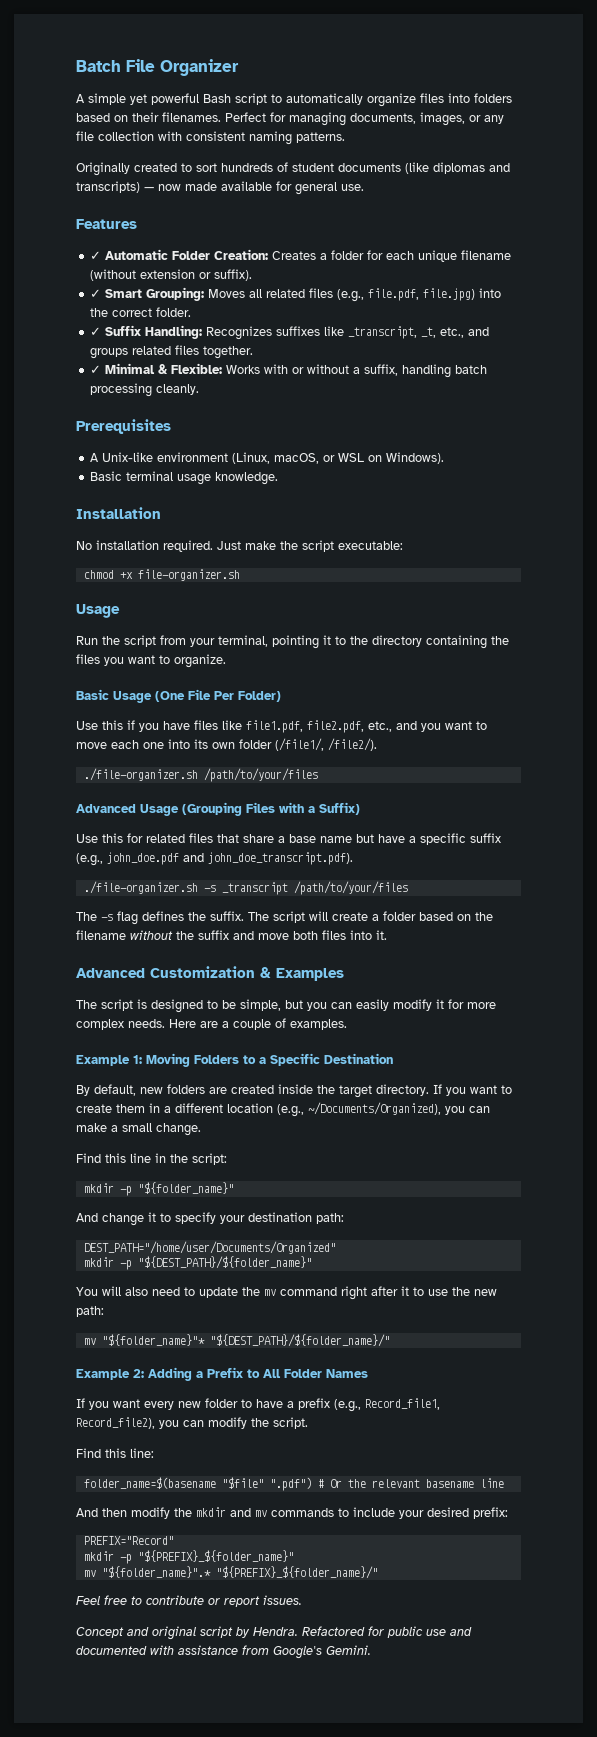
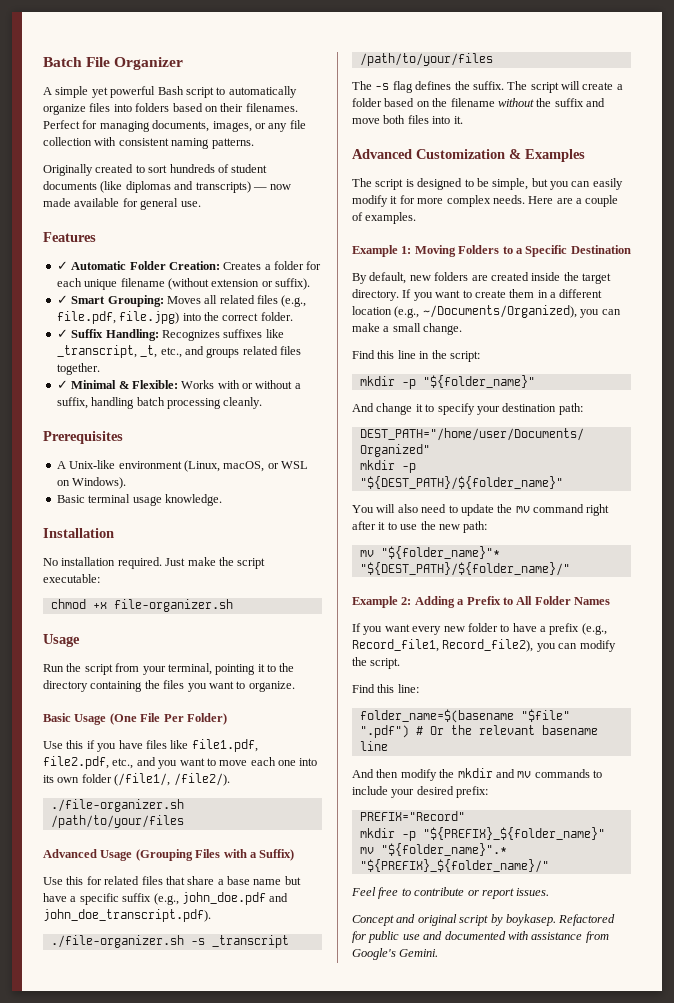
[253,1627,298,1636] Hendra. -> [505,914,556,926] boykasep.

